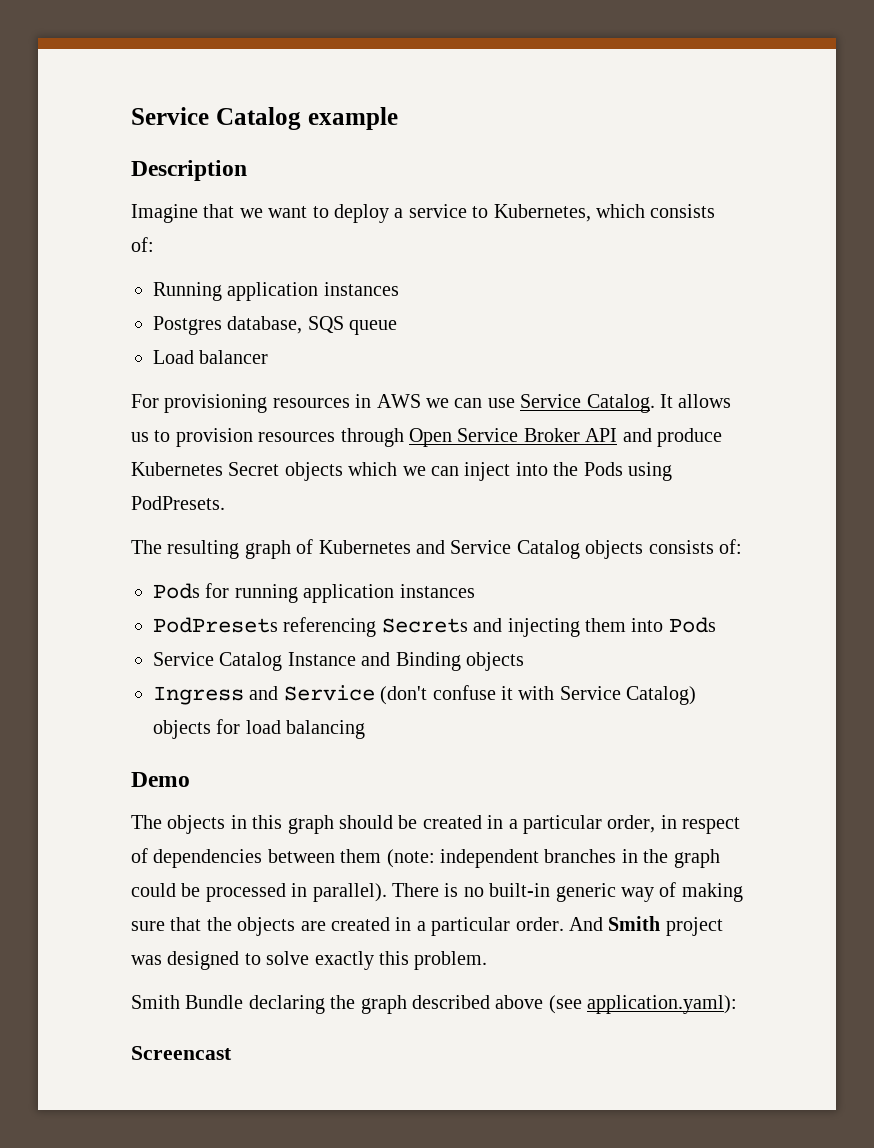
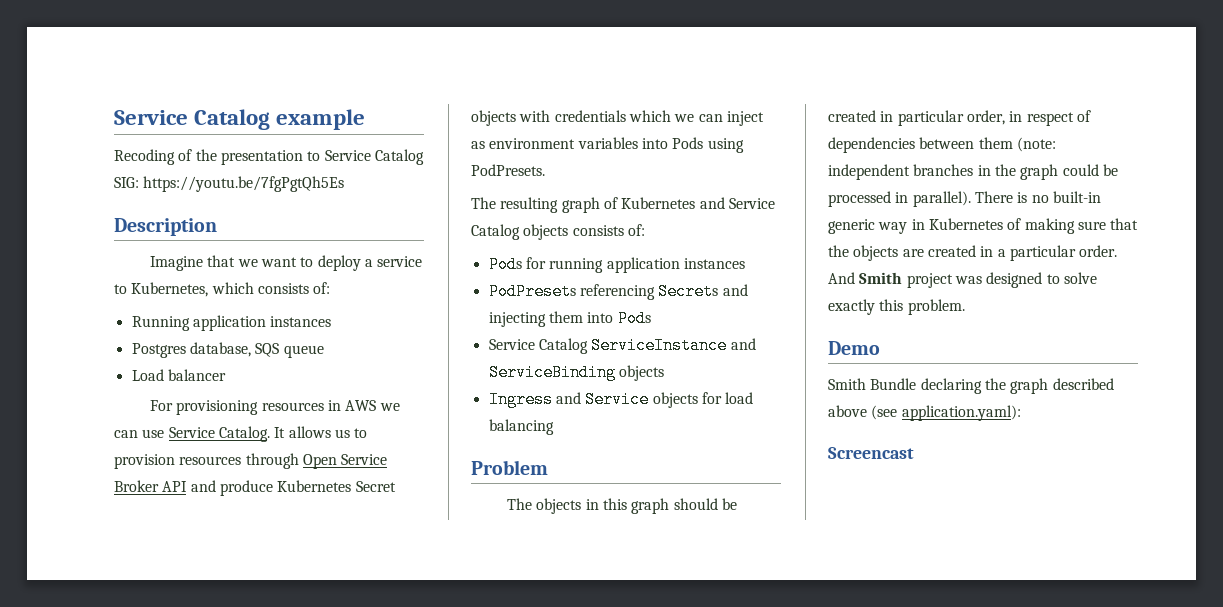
(398, 118) none -> [114,149,424,165] [114,176,345,192] // Recoding of the presentation to Service Catalog SIG: https://youtu.be/7fgPgtQh5Es
(343, 471) none -> [519,110,626,122] with credentials
[515,462,579,476] into the -> [471,137,668,149] as environment variables into
[287,652,461,671] Instance and Binding -> [591,337,756,354] [488,364,616,381] ServiceInstance and ServiceBinding
[380,685,697,705] (don't confuse it with Service Catalog) -> (650, 399) none
[131,772,190,787] Demo -> [471,460,548,475] Problem
[508,819,518,829] a -> (894, 116) none
(654, 894) none -> [911,218,1003,230] in Kubernetes
(488, 960) none -> [828,341,880,355] // Demo

